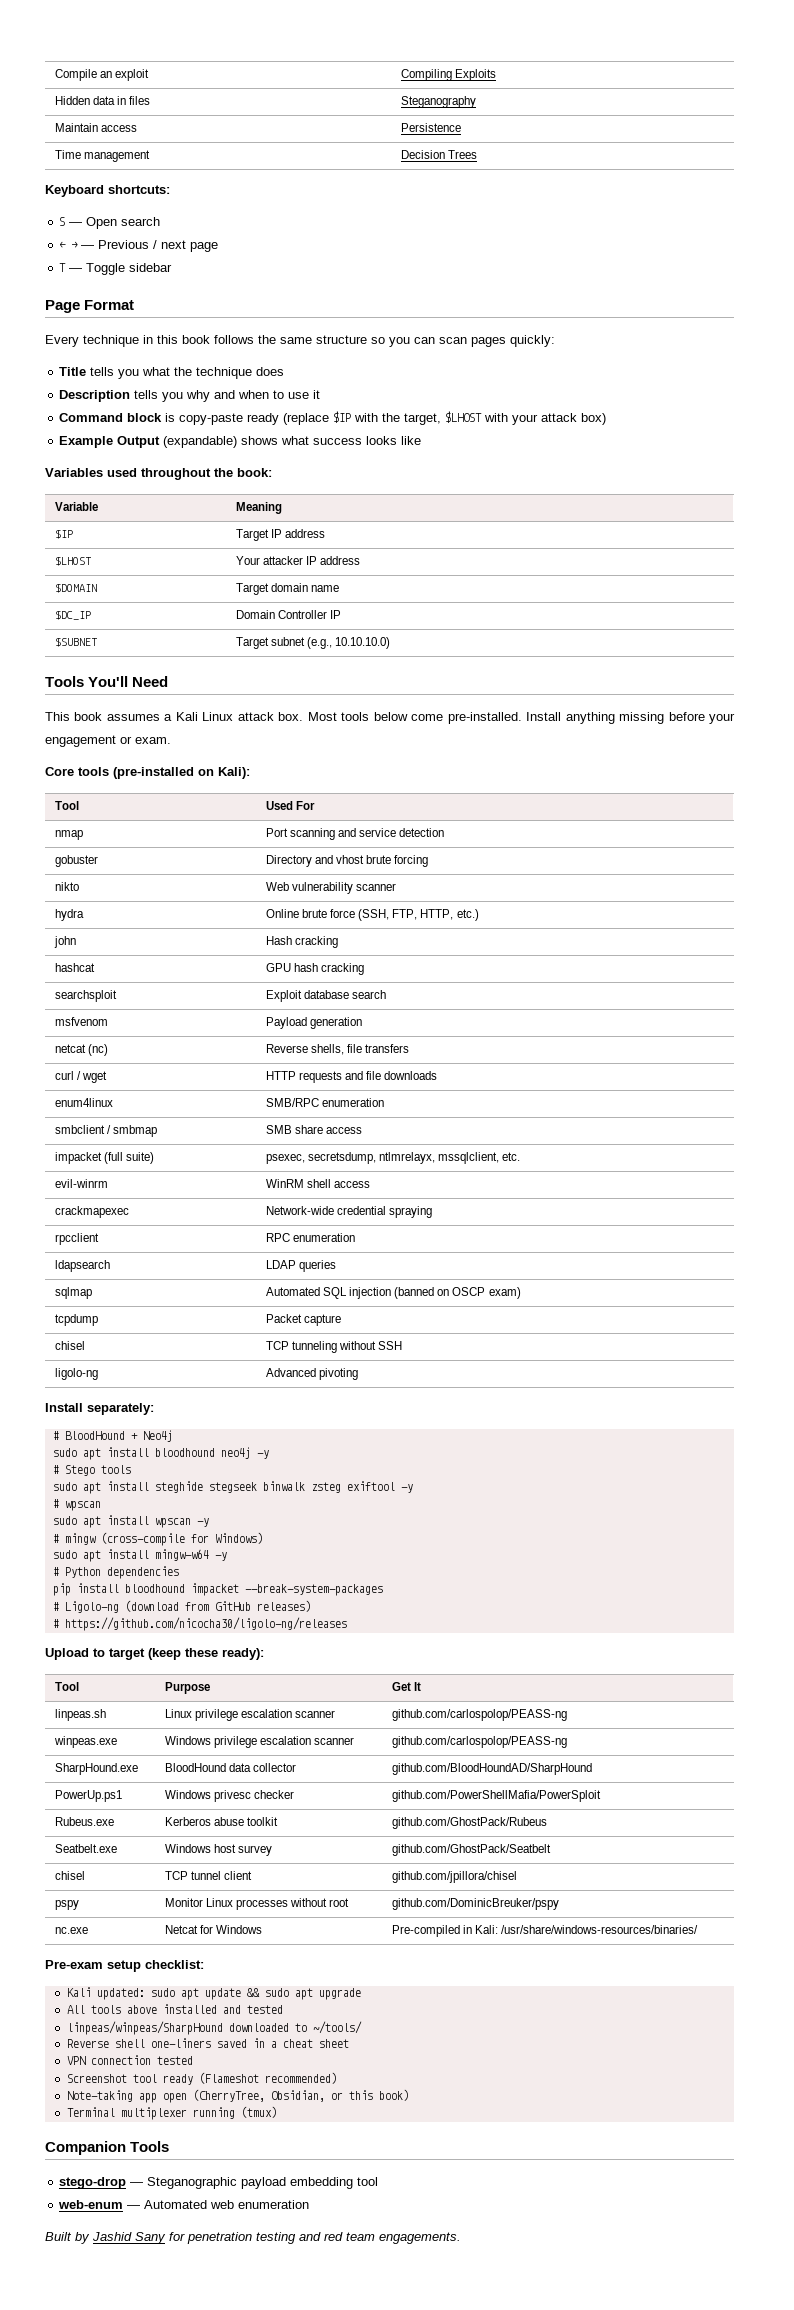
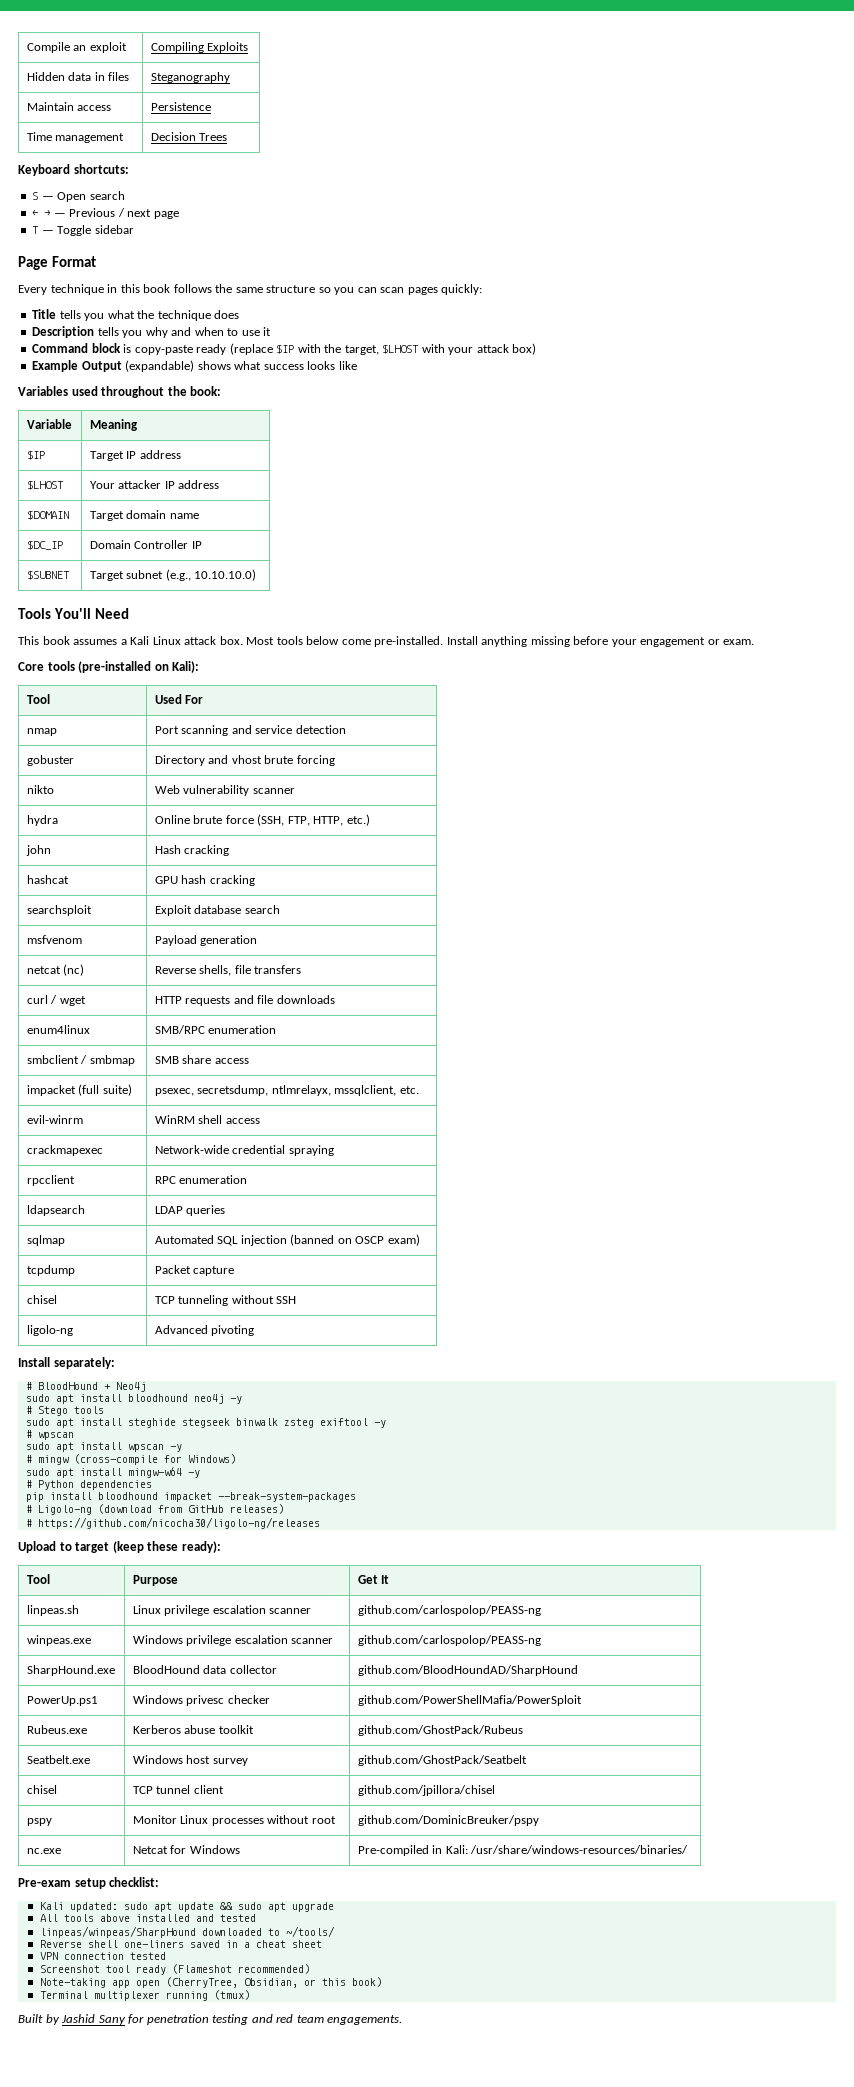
[45,2141,170,2155] [59,2177,379,2189] [58,2200,310,2209] // Companion Tools // stego-drop — Steganographic payload embedding tool // web-enum — Automated web enumeration -> (251, 1995) none

